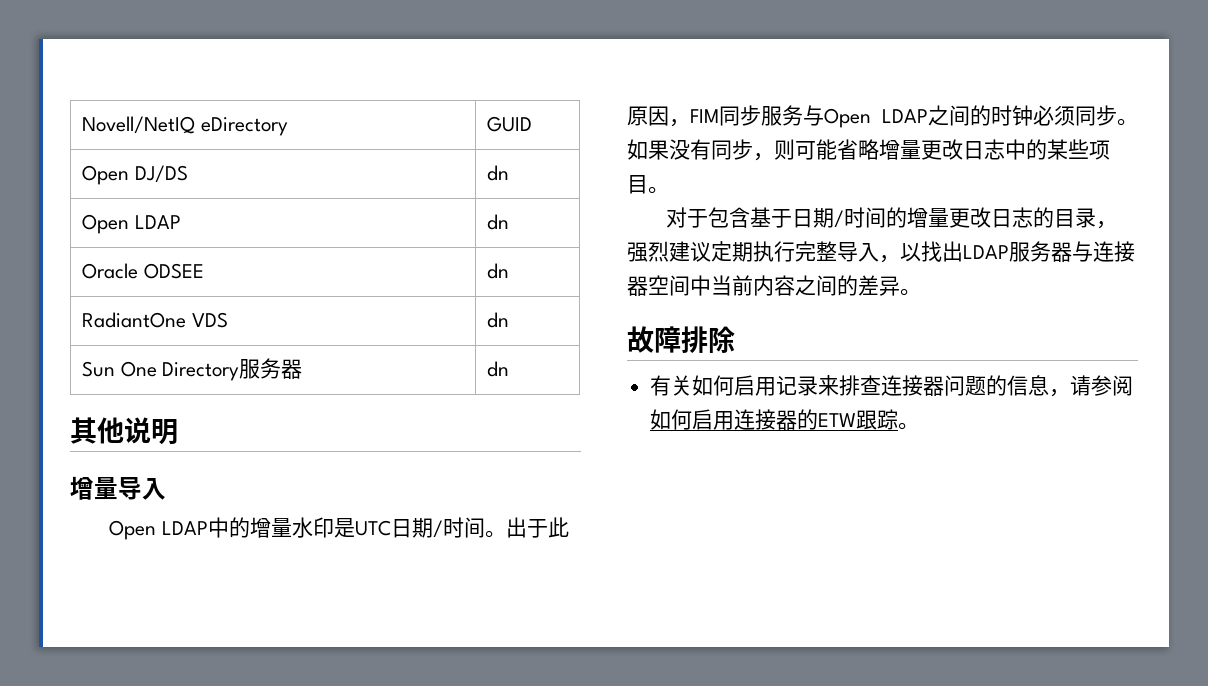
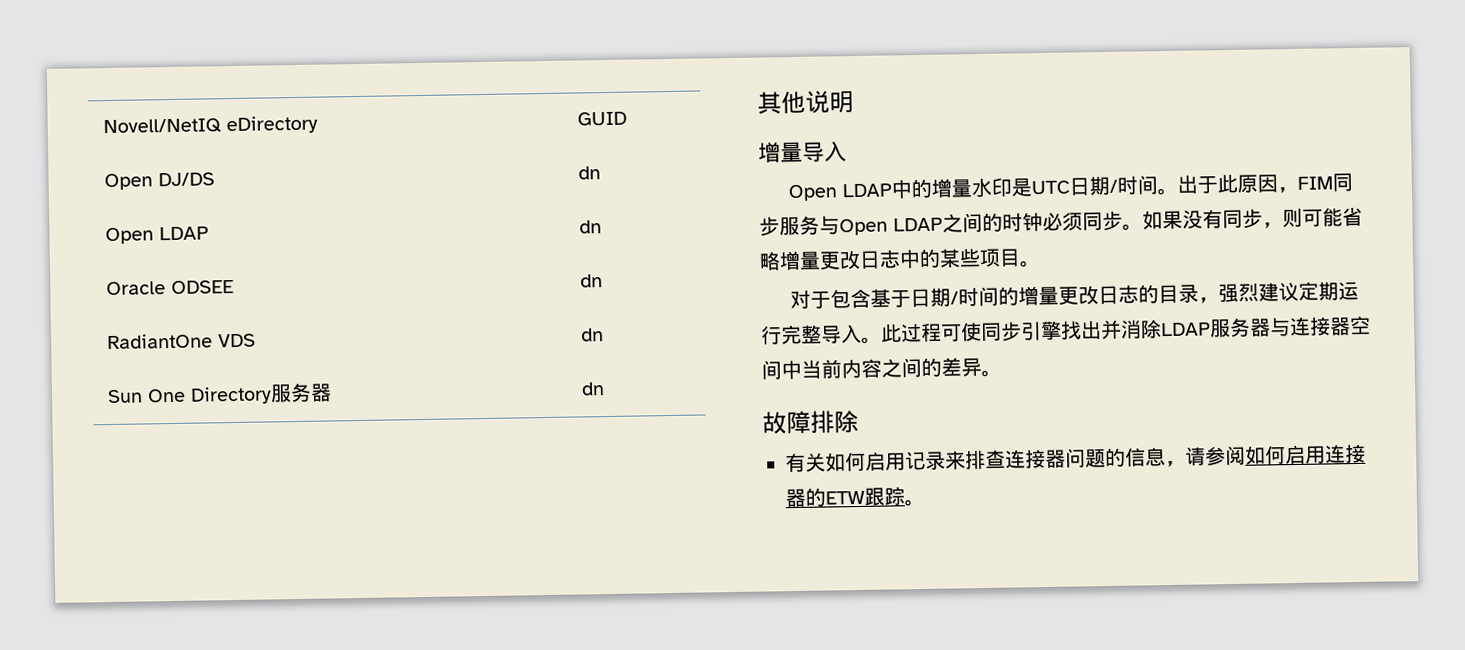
[753,241,774,262] 执 -> [1337,281,1359,301] 运
[879,241,963,263] ，以找出 -> [861,319,1162,344] 。此过程可使同步引擎找出并消除

